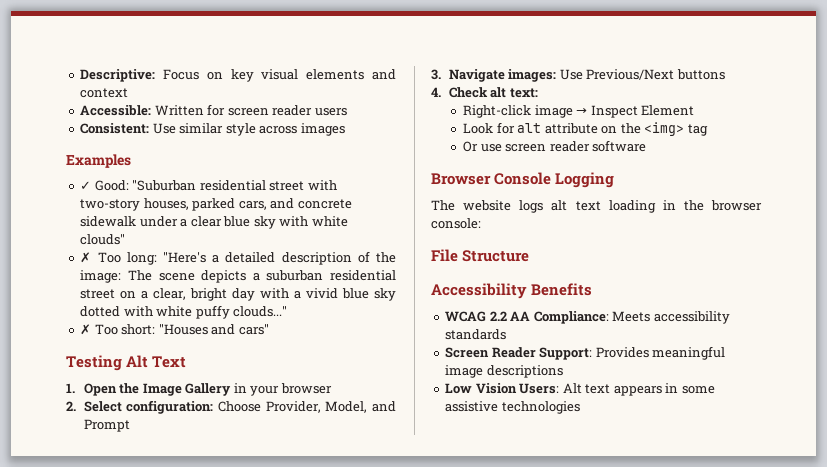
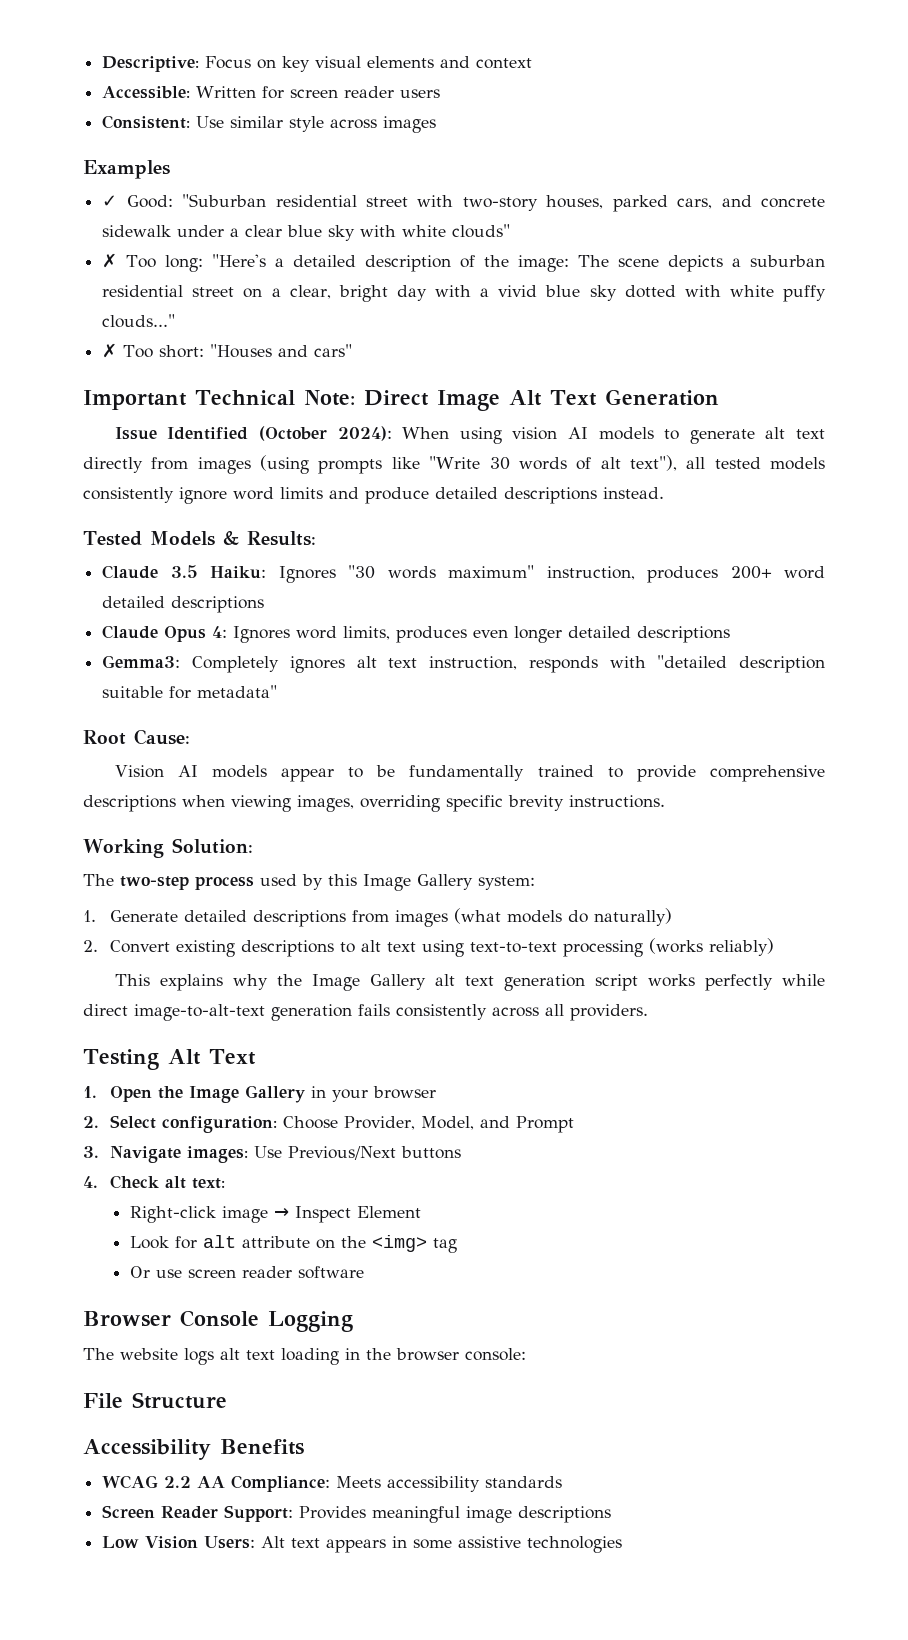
(269, 329) none -> [83,389,719,411] [114,426,825,444] [83,455,826,474] [83,487,664,504] [83,531,316,546] [102,565,826,583] [102,596,265,613] [102,625,731,643] [102,655,825,673] [102,685,278,699] [83,729,190,745] [114,765,825,782] [83,795,665,812] [83,838,253,858] [83,874,535,891] [83,908,673,927] [83,938,775,957] [114,974,826,991] [83,1004,648,1021] // Important Technical Note: Direct Image Alt Text Generation // Issue Identified (October 2024): When using vision AI models to generate alt text directly from images (using prompts like "Write 30 words of alt text"), all tested models consistently ignore word limits and produce detailed descriptions instead. // Tested Models & Results: // Claude 3.5 Haiku: Ignores "30 words maximum" instruction, produces 200+ word detailed descriptions // Claude Opus 4: Ignores word limits, produces even longer detailed descriptions // Gemma3: Completely ignores alt text instruction, responds with "detailed description suitable for metadata" // Root Cause: // Vision AI models appear to be fundamentally trained to provide comprehensive descriptions when viewing images, overriding specific brevity instructions. // Working Solution: // The two-step process used by this Image Gallery system: // 1. Generate detailed descriptions from images (what models do naturally) // 2. Convert existing descriptions to alt text using text-to-text processing (works reliably) // This explains why the Image Gallery alt text generation script works perfectly while direct image-to-alt-text generation fails consistently across all providers.

